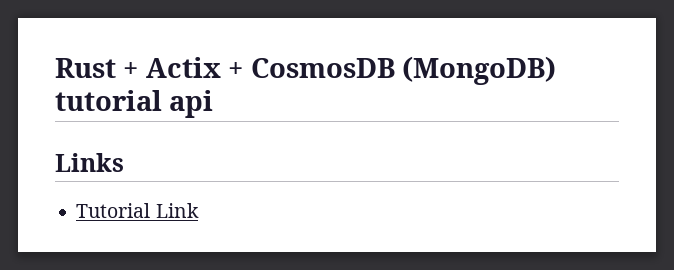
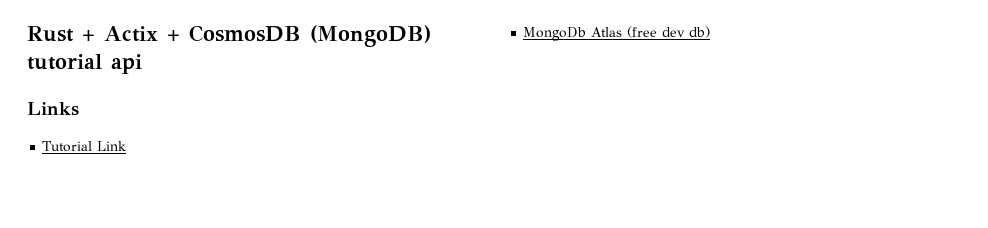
(199, 210) none -> [523,26,711,41] // MongoDb Atlas (free dev db)

